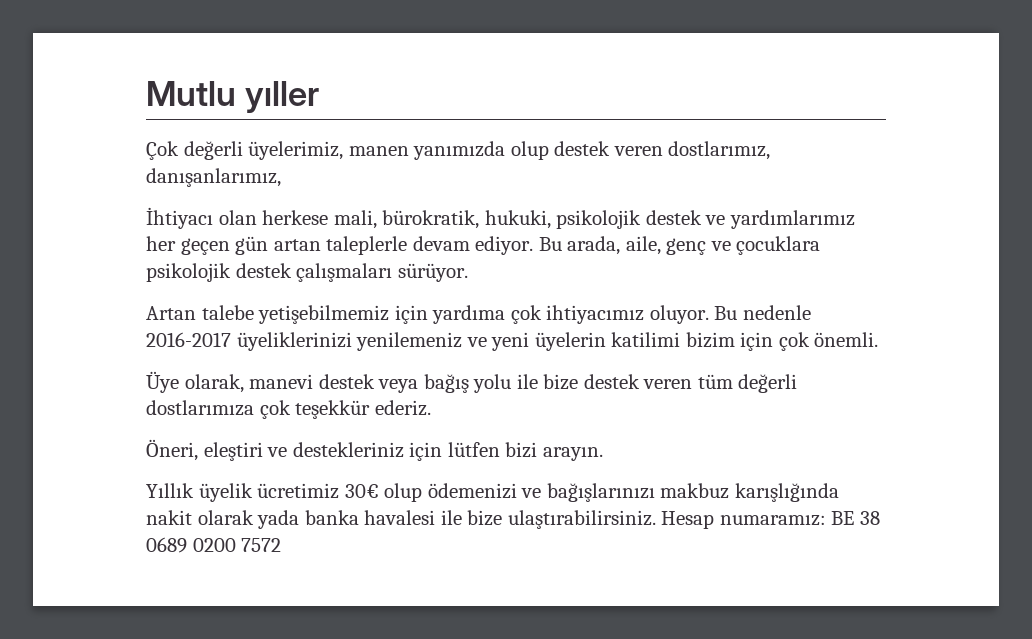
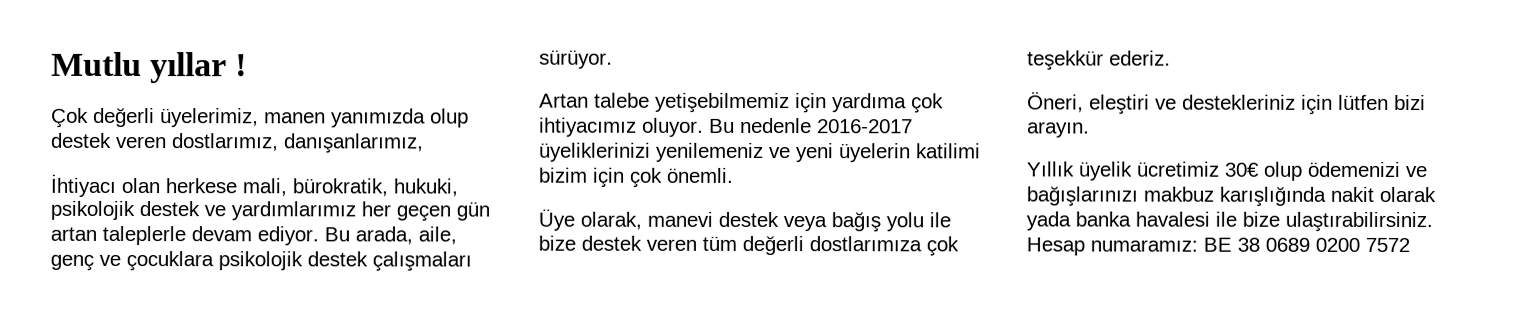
[245,81,320,113] yıller -> [150,52,248,84] yıllar !

